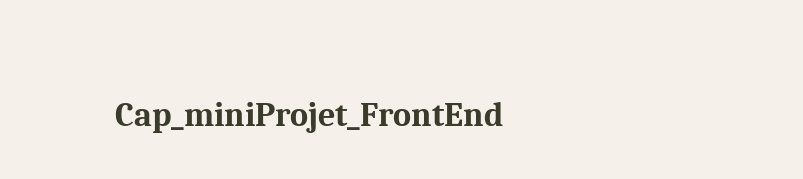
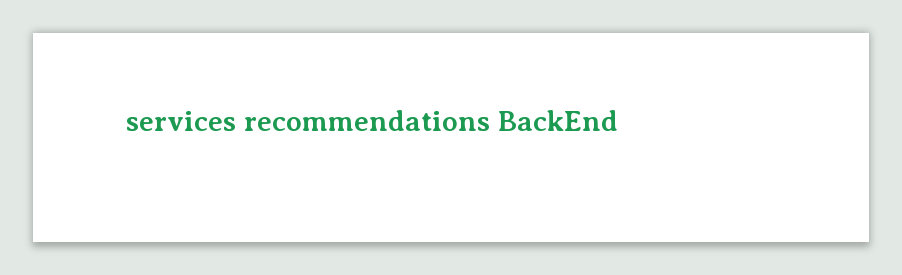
[115,101,503,133] Cap_miniProjet_FrontEnd -> [126,110,618,131] services recommendations BackEnd

